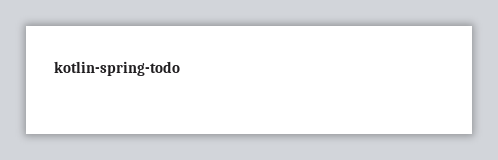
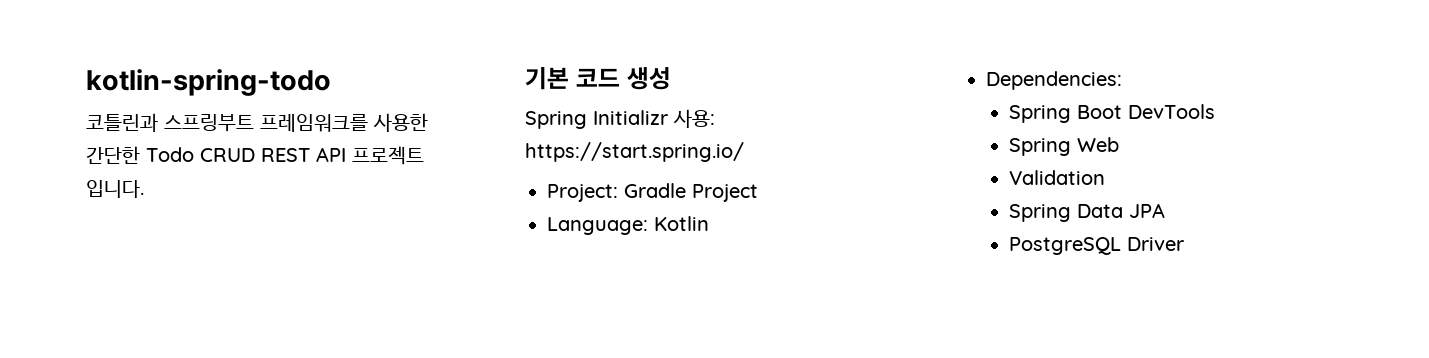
(180, 68) none -> [86,113,428,132] [86,146,424,165] [86,180,144,198] [525,67,671,90] [525,109,715,129] [525,142,744,162] [547,183,758,202] [547,216,709,235] [986,71,1122,90] [1009,104,1216,123] [1009,137,1120,156] [1009,170,1106,185] [1009,203,1166,222] [1009,237,1185,255] // 코틀린과 스프링부트 프레임워크를 사용한 간단한 Todo CRUD REST API 프로젝트 입니다. // 기본 코드 생성 // Spring Initializr 사용: https://start.spring.io/ // Project: Gradle Project // Language: Kotlin // Dependencies: // Spring Boot DevTools // Spring Web // Validation // Spring Data JPA // PostgreSQL Driver

